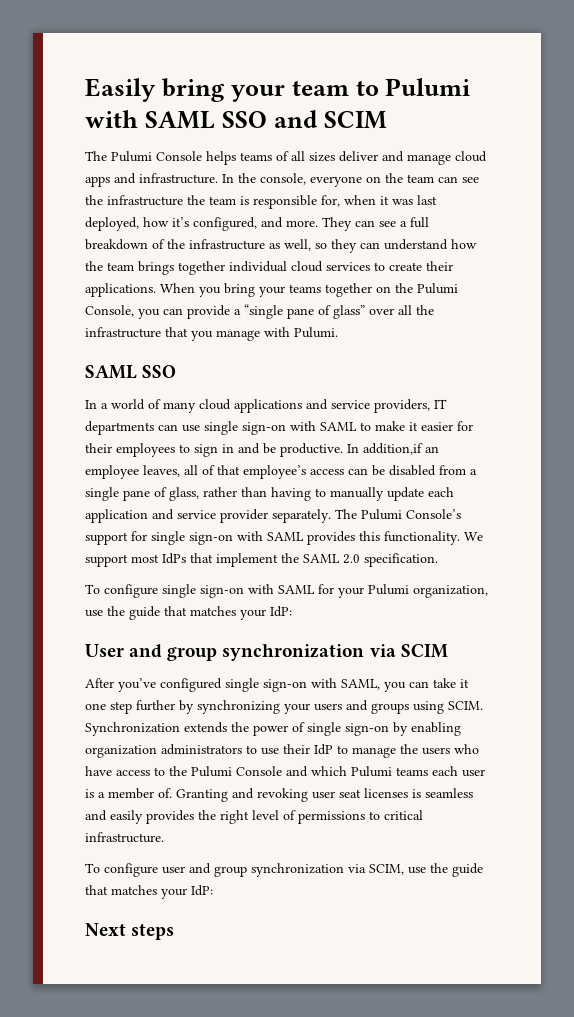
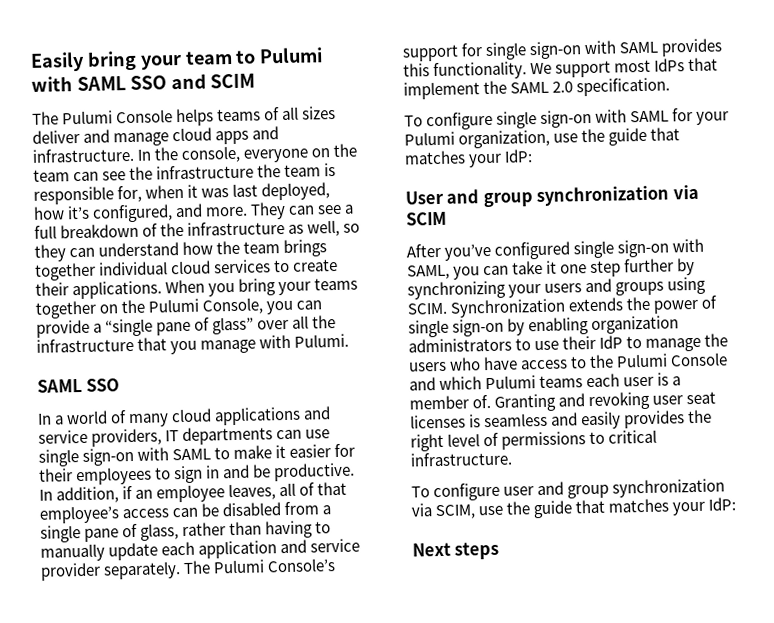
[363,443,423,455] addition,if -> [56,485,134,504] addition, if

